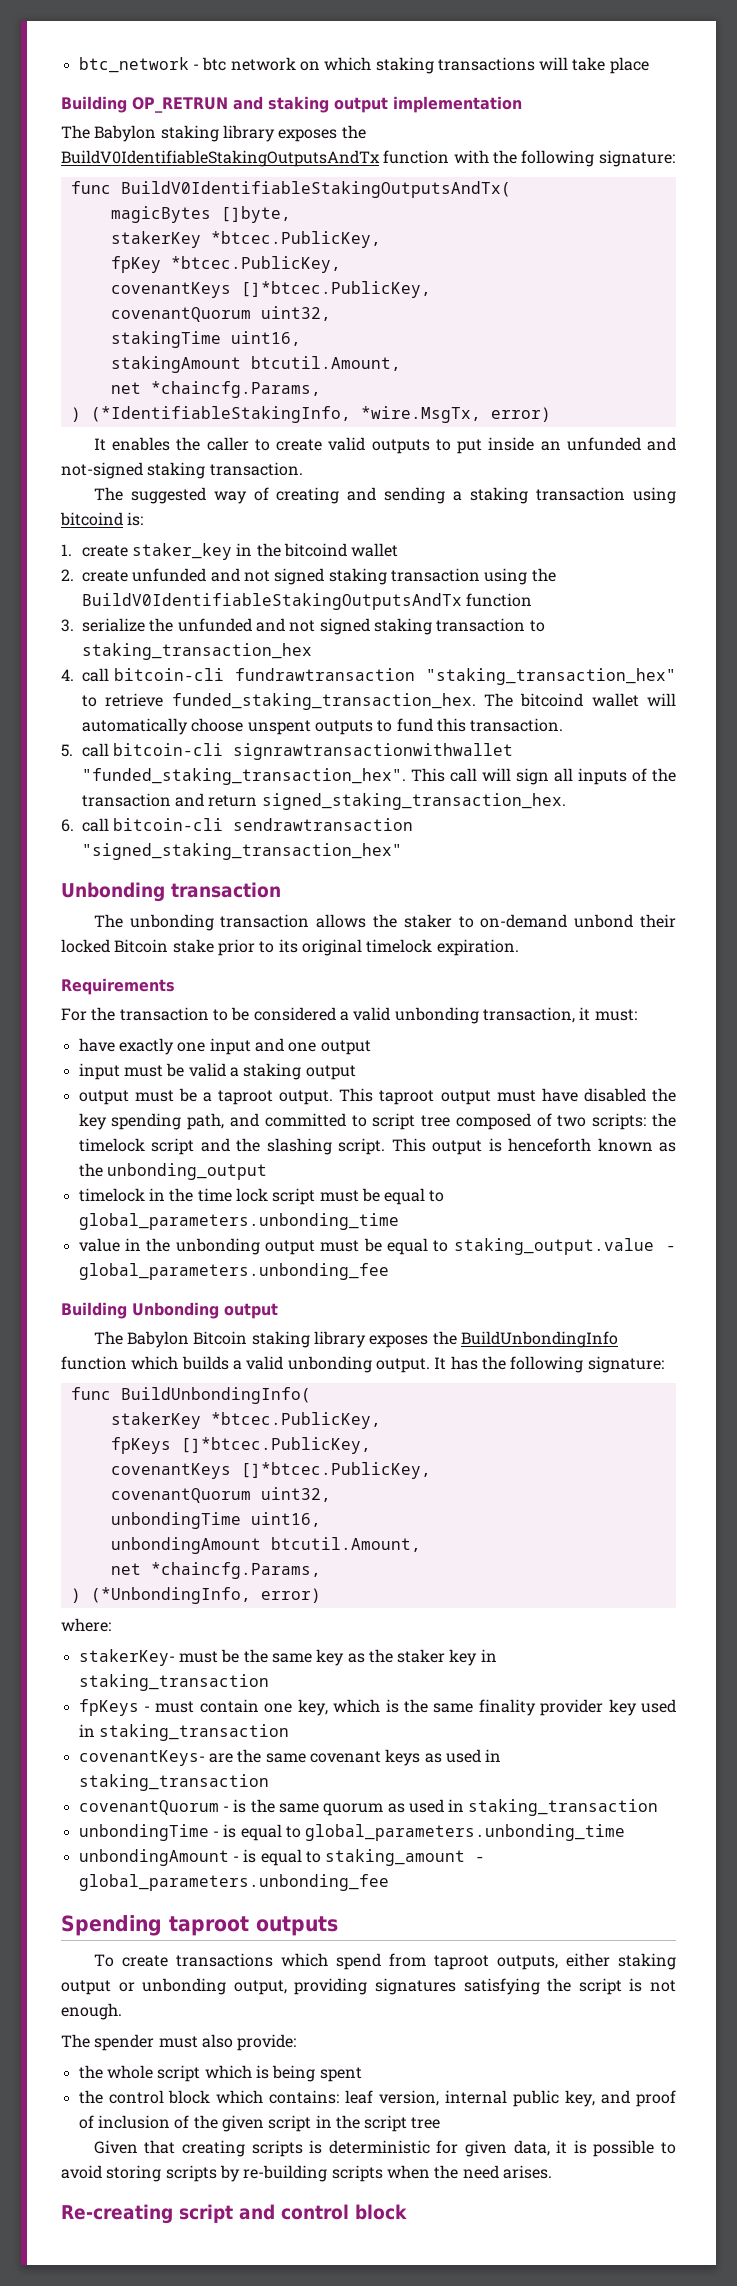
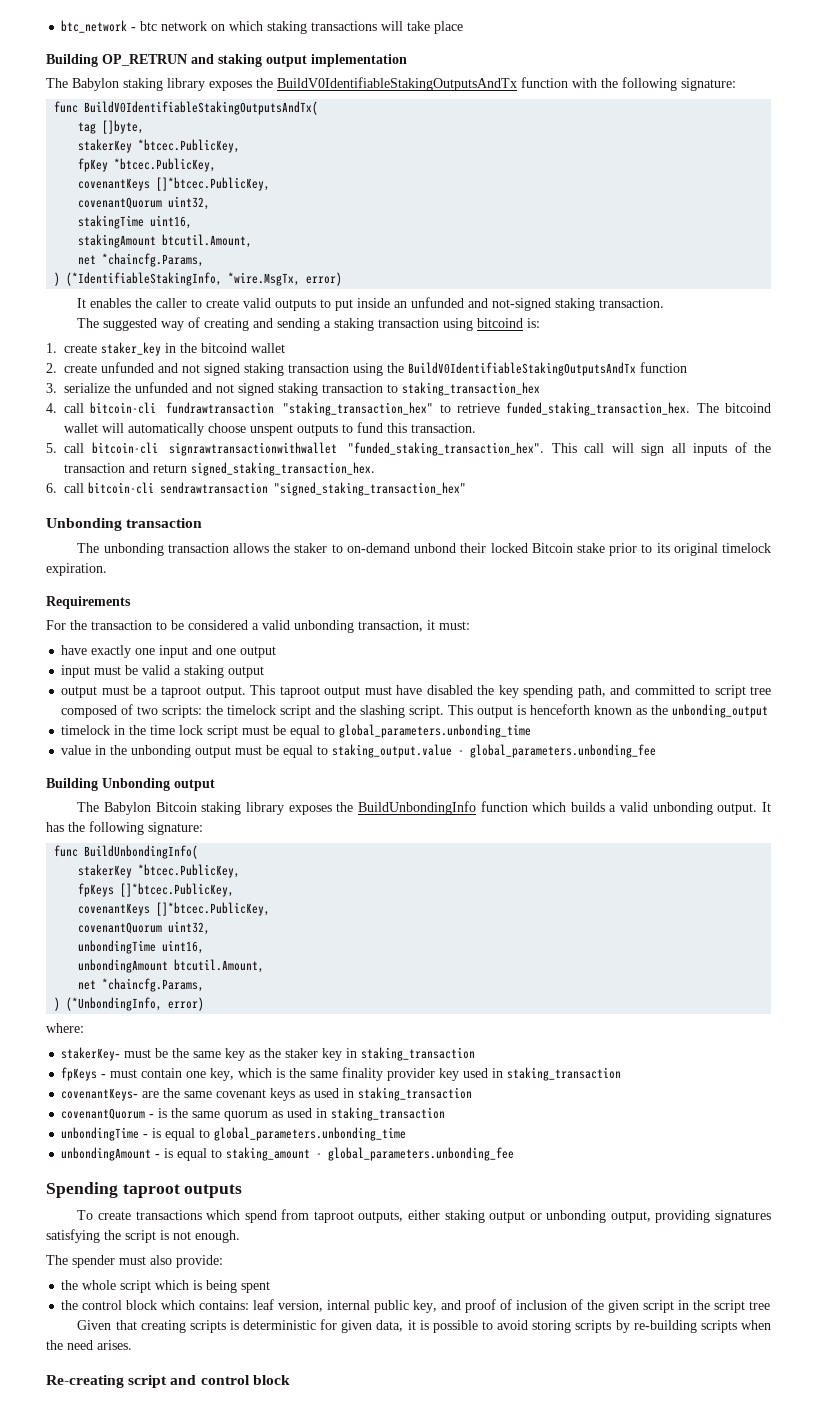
[110,206,211,223] magicBytes -> [78,122,97,134] tag

